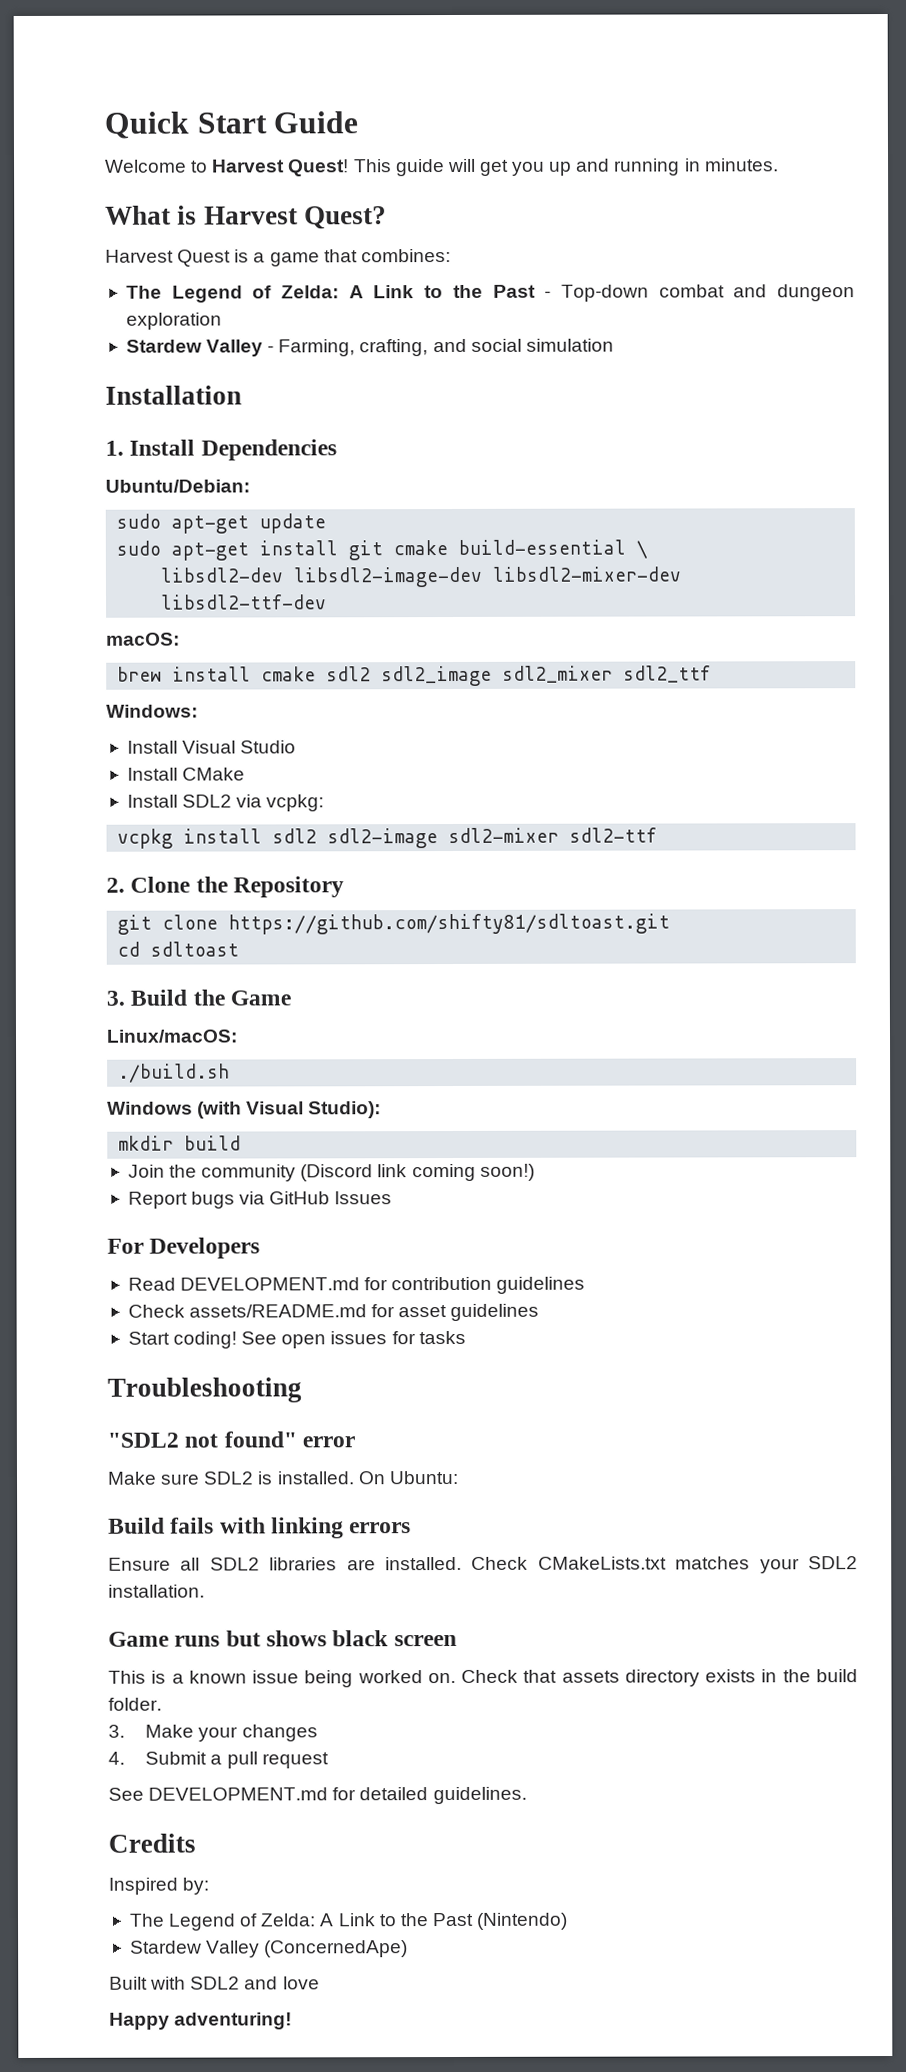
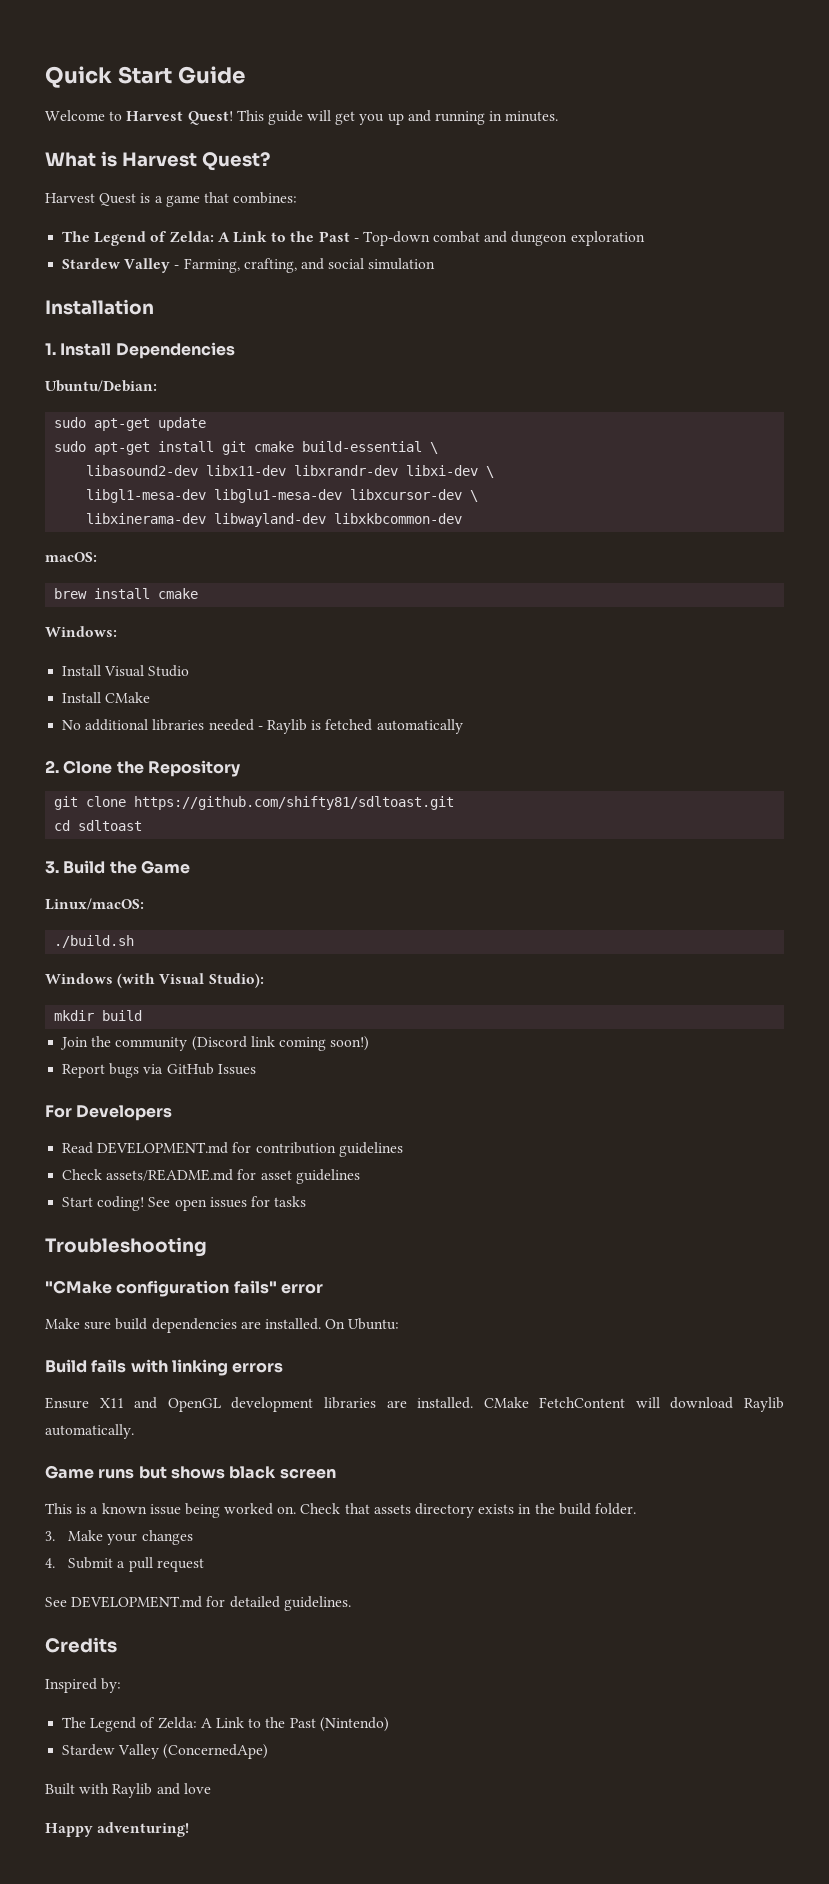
[160,566,682,588] [160,594,328,610] libsdl2-dev libsdl2-image-dev libsdl2-mixer-dev libsdl2-ttf-dev -> [86,465,495,478] [86,489,479,503] [86,513,463,527] libasound2-dev libx11-dev libxrandr-dev libxi-dev \ // libgl1-mesa-dev libglu1-mesa-dev libxcursor-dev \ // libxinerama-dev libwayland-dev libxkbcommon-dev
[326,665,712,687] sdl2 sdl2_image sdl2_mixer sdl2_ttf -> (199, 593) none
[126,794,325,812] [117,827,658,849] Install SDL2 via vcpkg: // vcpkg install sdl2 sdl2-image sdl2-mixer sdl2-ttf -> [62,719,463,734] No additional libraries needed - Raylib is fetched automatically
[107,1431,297,1448] "SDL2 not found" -> [45,1280,277,1297] "CMake configuration fails"
[203,1471,274,1485] SDL2 is -> [115,1318,261,1333] build dependencies are
[180,1556,858,1574] [108,1584,205,1598] all SDL2 libraries are installed. Check CMakeLists.txt matches your SDL2 installation. -> [99,1397,785,1412] [45,1424,134,1439] X11 and OpenGL development libraries are installed. CMake FetchContent will download Raylib automatically.
[190,1976,241,1990] SDL2 -> [112,1783,153,1798] Raylib

